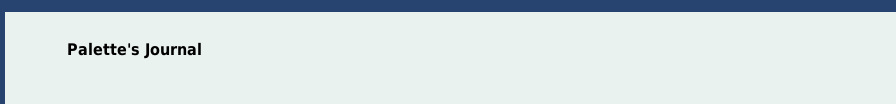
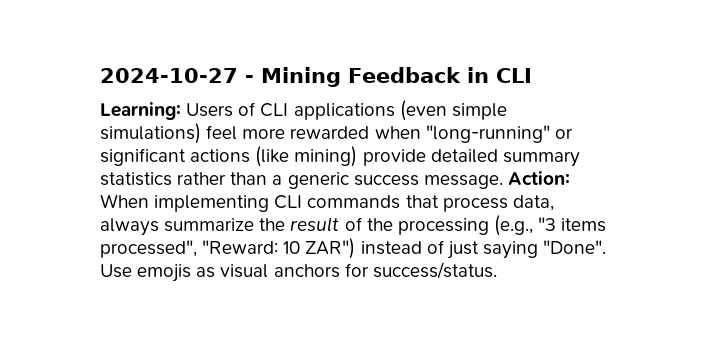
[67,42,202,59] Palette's Journal -> [100,67,532,87] [100,100,507,121] [100,123,573,144] [100,146,580,167] [100,171,570,189] [100,194,554,212] [100,215,607,236] [100,238,607,259] [100,262,497,282] 2024-10-27 - Mining Feedback in CLI // Learning: Users of CLI applications (even simple simulations) feel more rewarded when "long-running" or significant actions (like mining) provide detailed summary statistics rather than a generic success message. Action: When implementing CLI commands that process data, always summarize the result of the processing (e.g., "3 items processed", "Reward: 10 ZAR") instead of just saying "Done". Use emojis as visual anchors for success/status.

